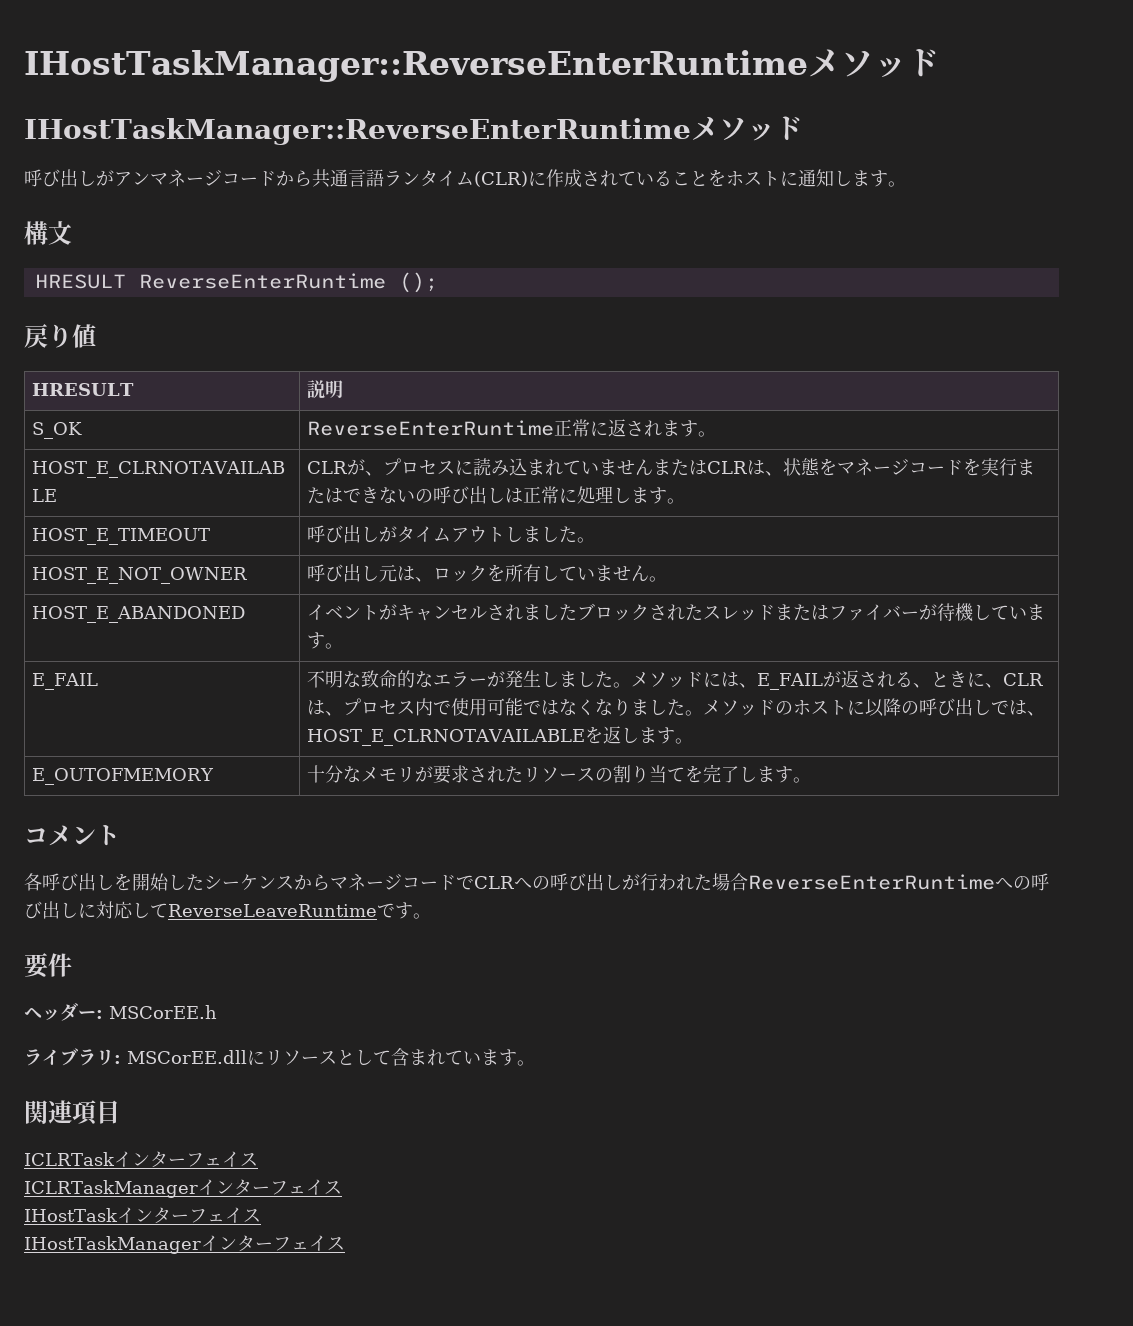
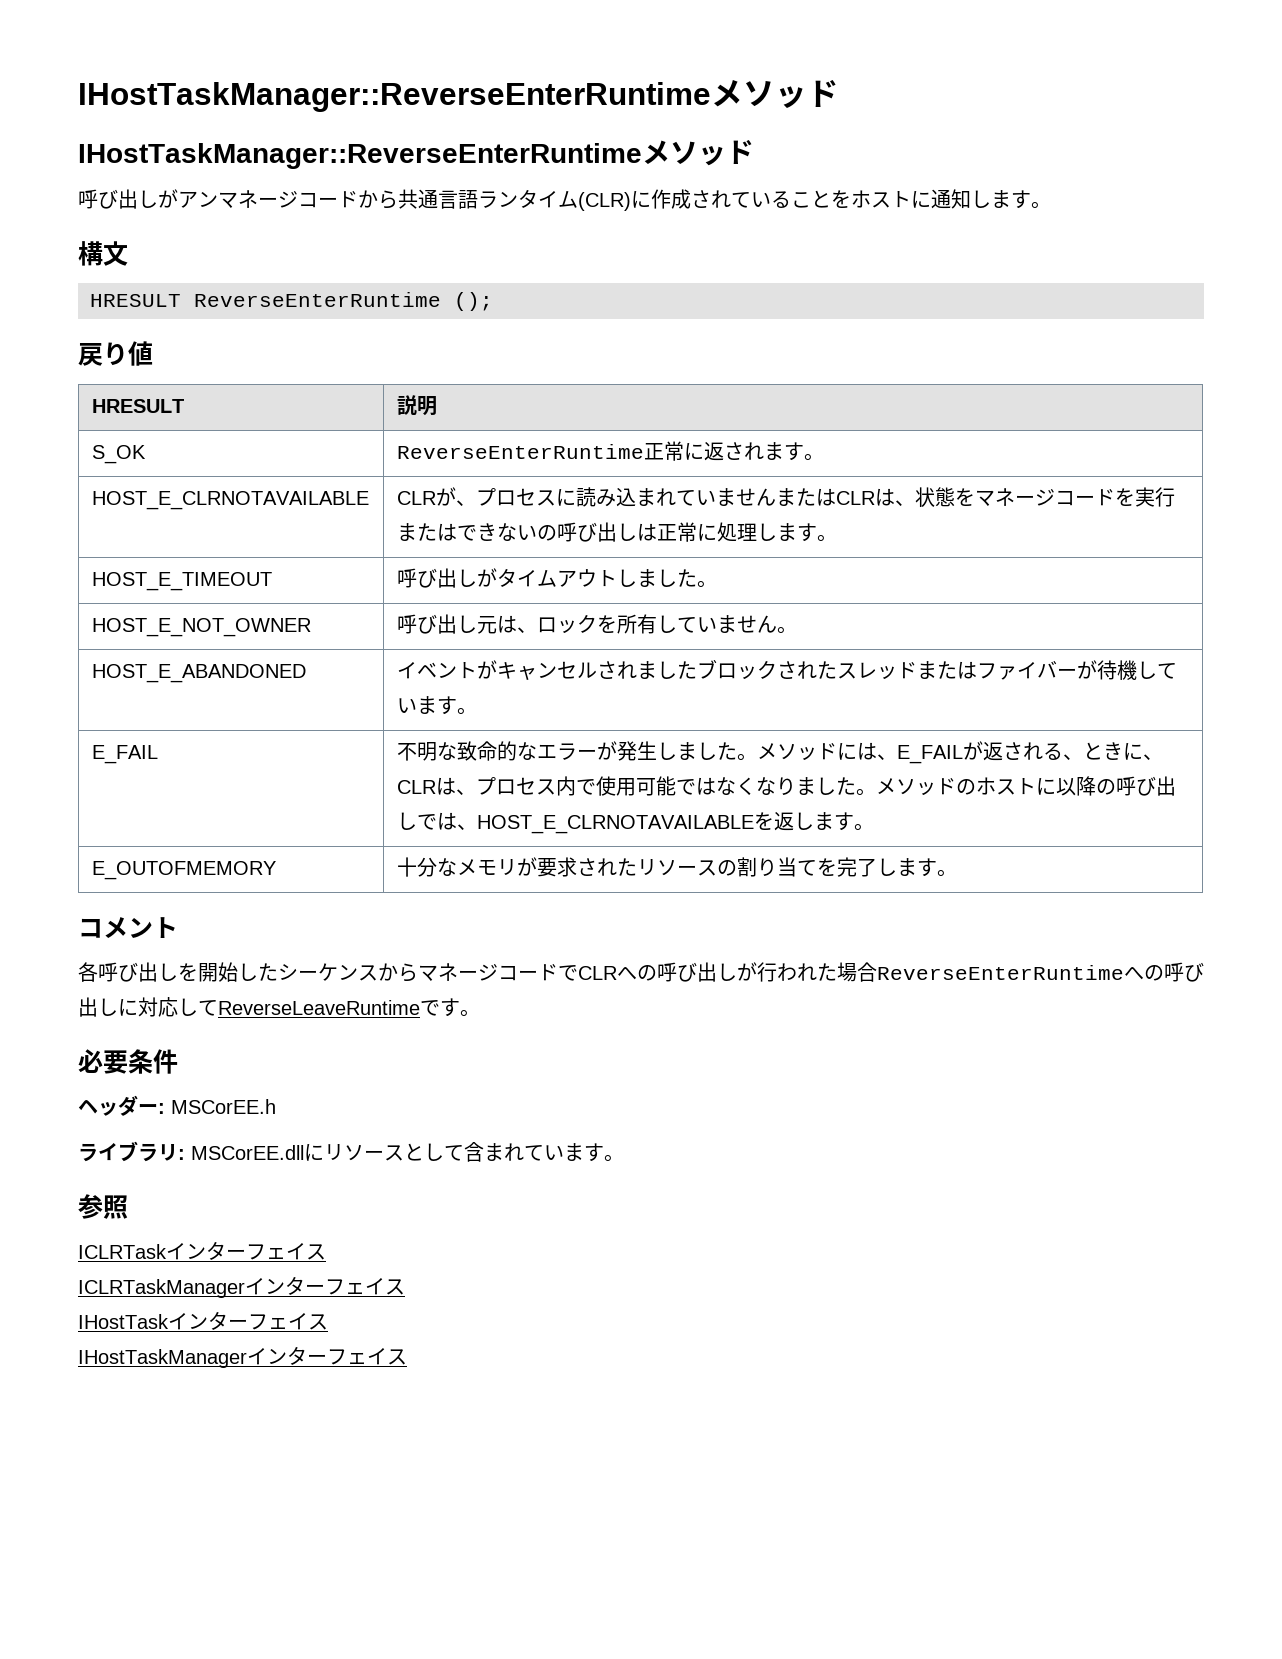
[24,953,49,978] 要 -> [78,1049,153,1074] 必要条
[24,1100,120,1125] 関連項目 -> [78,1194,128,1219] 参照

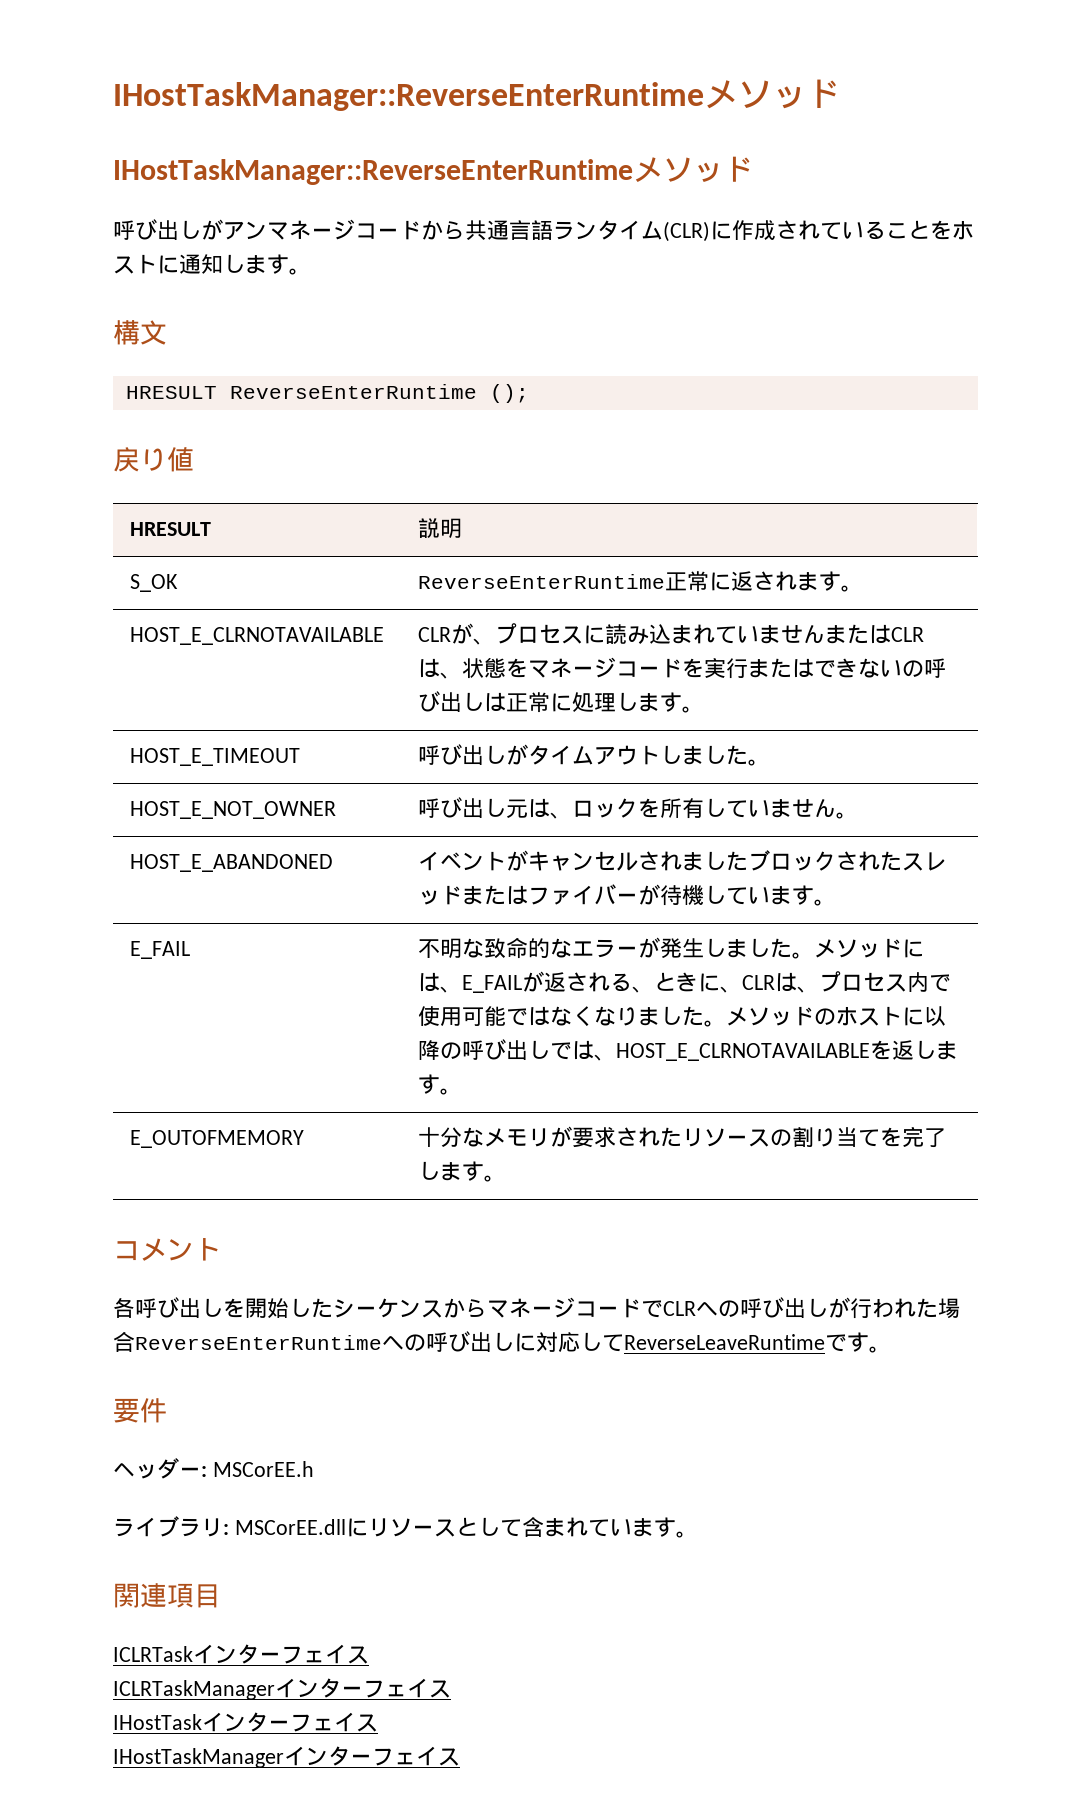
[78,1049,153,1074] 必要条 -> [113,1398,140,1423] 要
[78,1194,128,1219] 参照 -> [113,1583,221,1608] 関連項目

